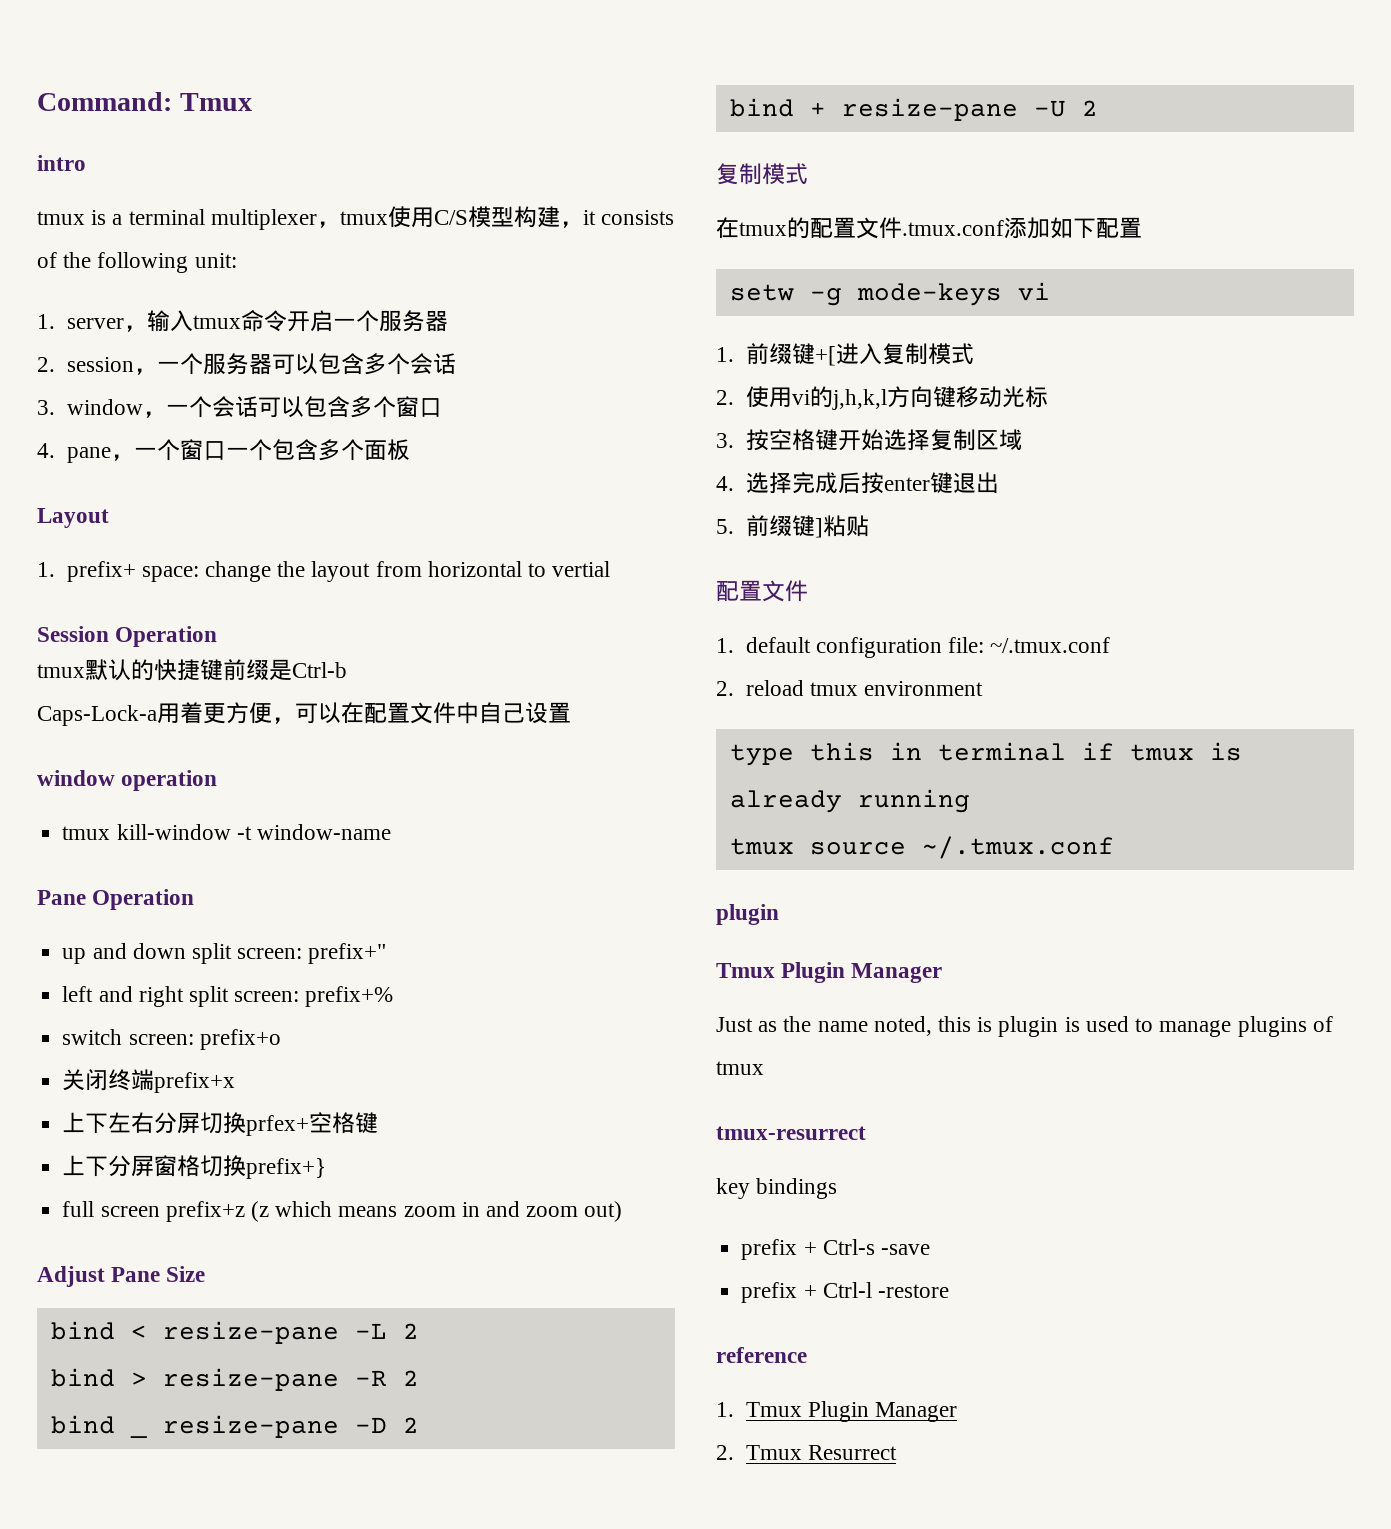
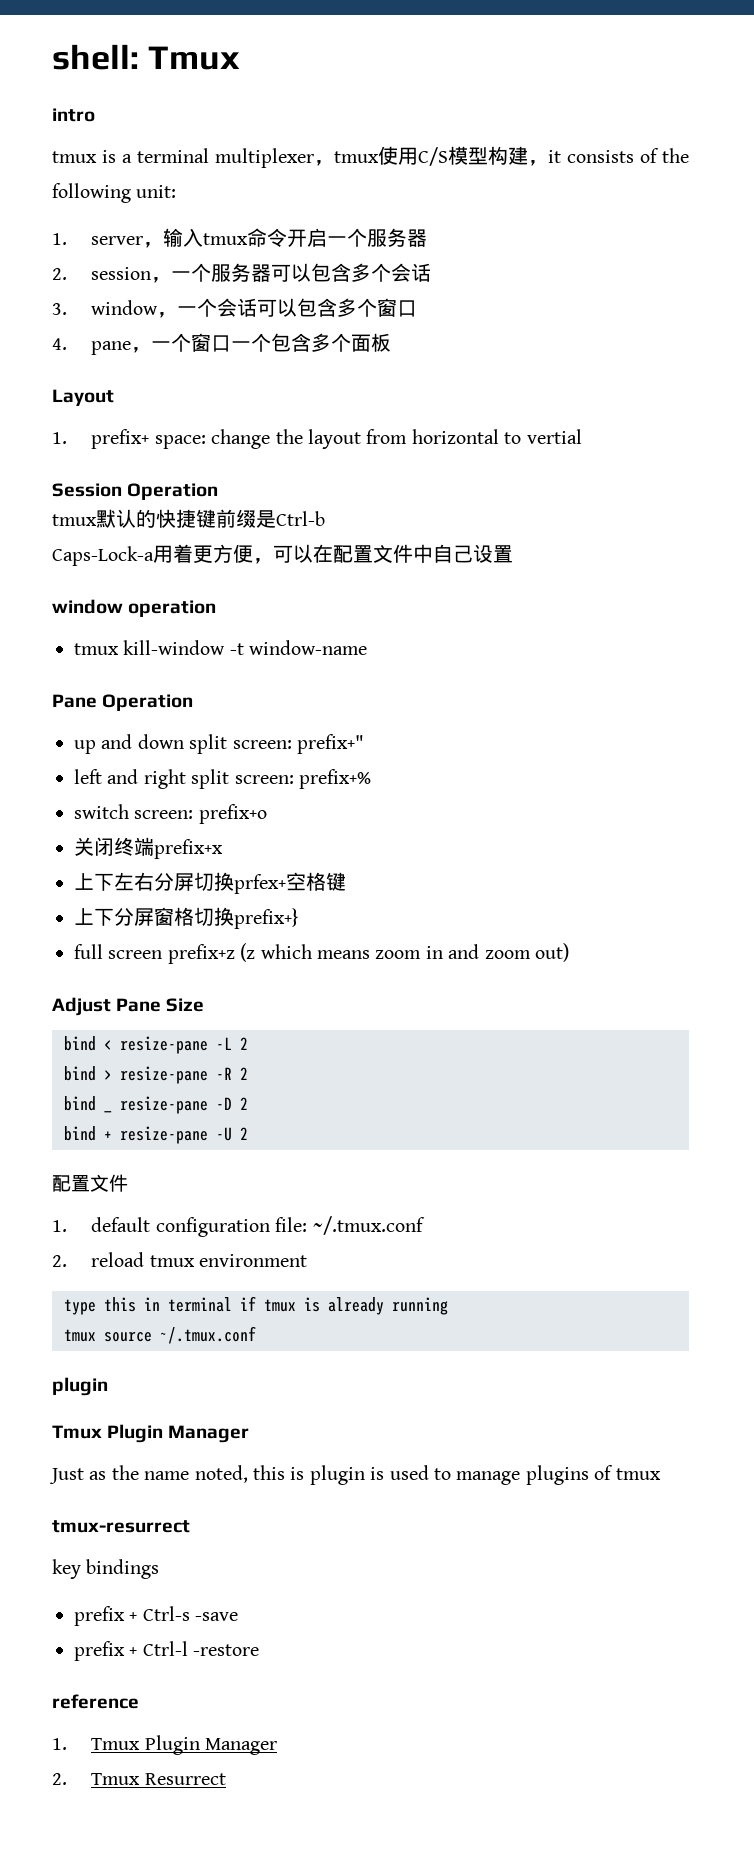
[37,92,172,111] Command: -> [52,44,139,70] shell:
[716,163,808,185] [716,217,1142,239] [729,282,1050,306] [716,343,974,366] [716,386,1048,410] [716,429,1022,451] [716,472,999,494] [716,515,869,538] // 复制模式 // 在tmux的配置文件.tmux.conf添加如下配置 // setw -g mode-keys vi // 1.前缀键+[进入复制模式 // 2.使用vi的j,h,k,l方向键移动光标 // 3.按空格键开始选择复制区域 // 4.选择完成后按enter键退出 // 5.前缀键]粘贴 -> (248, 1133) none

